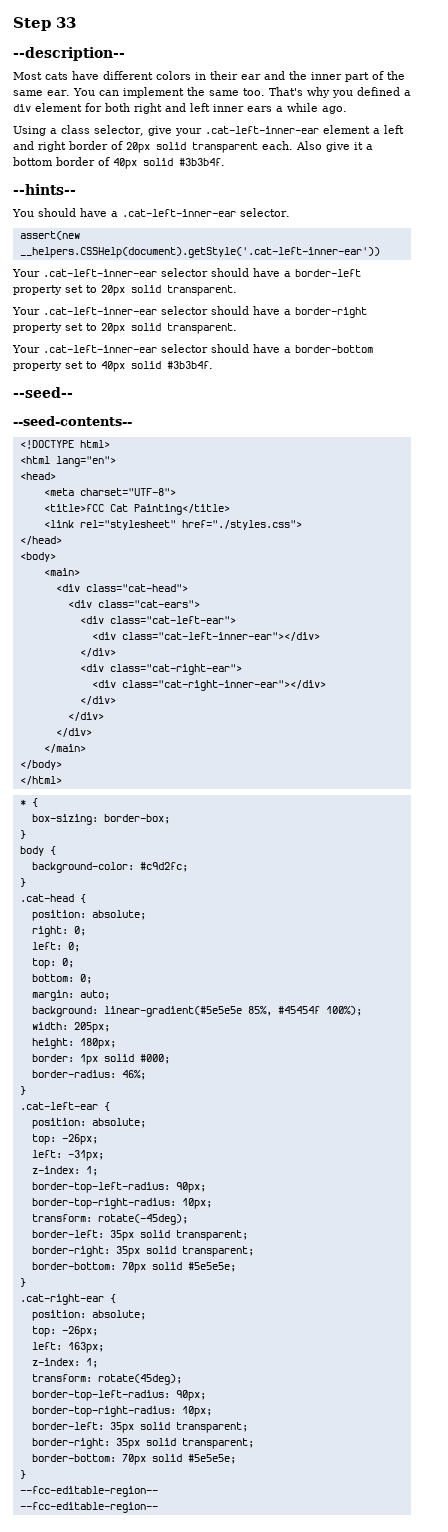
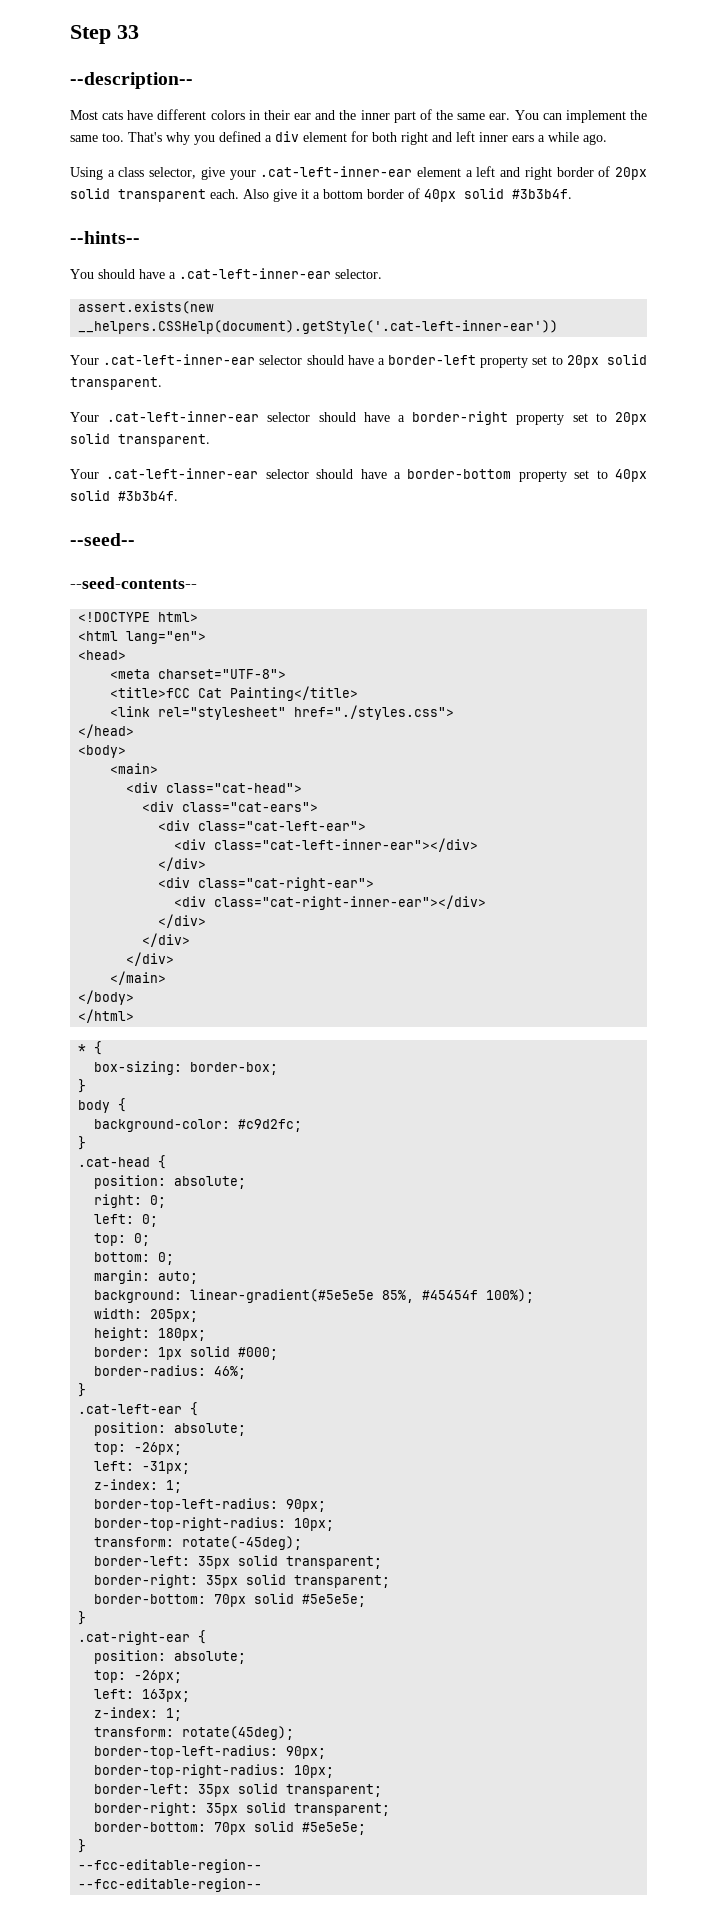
[19,231,80,240] assert(new -> [78,301,215,314] assert.exists(new

